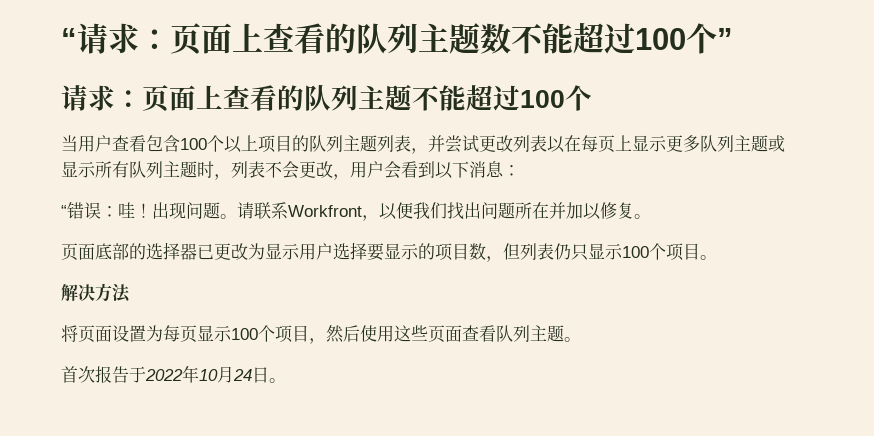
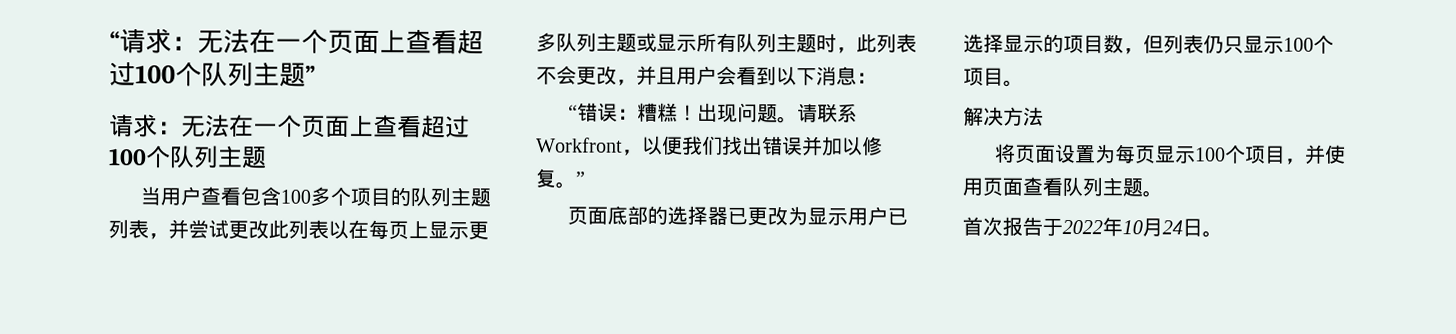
[170,22,733,55] [61,84,592,112] 页面上查看的队列主题数不能超过100个” // 请求：页面上查看的队列主题不能超过100个 -> [197,28,484,55] [109,61,316,87] [109,114,470,139] [109,145,267,169] 无法在一个页面上查看超过100个队列主题” // 请求：无法在一个页面上查看超过100个队列主题
[207,135,258,153] 个以上 -> [309,186,351,206] 多个
(513, 143) none -> [268,219,289,239] 此
(231, 177) none -> [856,33,877,53] 此
(350, 177) none -> [636,65,677,86] 并且
[118,202,135,218] 哇 -> [636,102,678,122] 糟糕
[481,202,549,219] 问题所在 -> [762,136,803,156] 错误
(651, 216) none -> [575,171,585,186] ”
[333,242,384,261] 选择要 -> [886,207,908,226] [963,33,1004,53] 已选择
[326,325,428,343] 然后使用这些 -> [1304,144,1346,165] [962,177,983,196] 并使用

